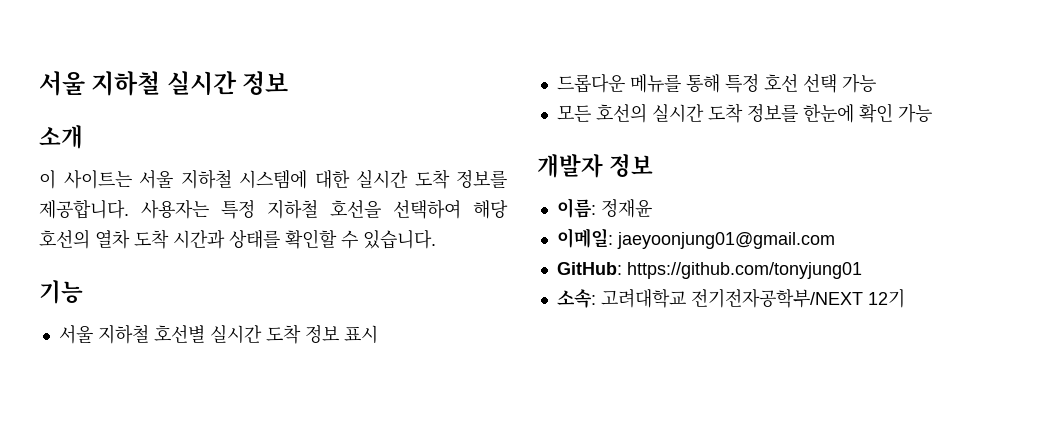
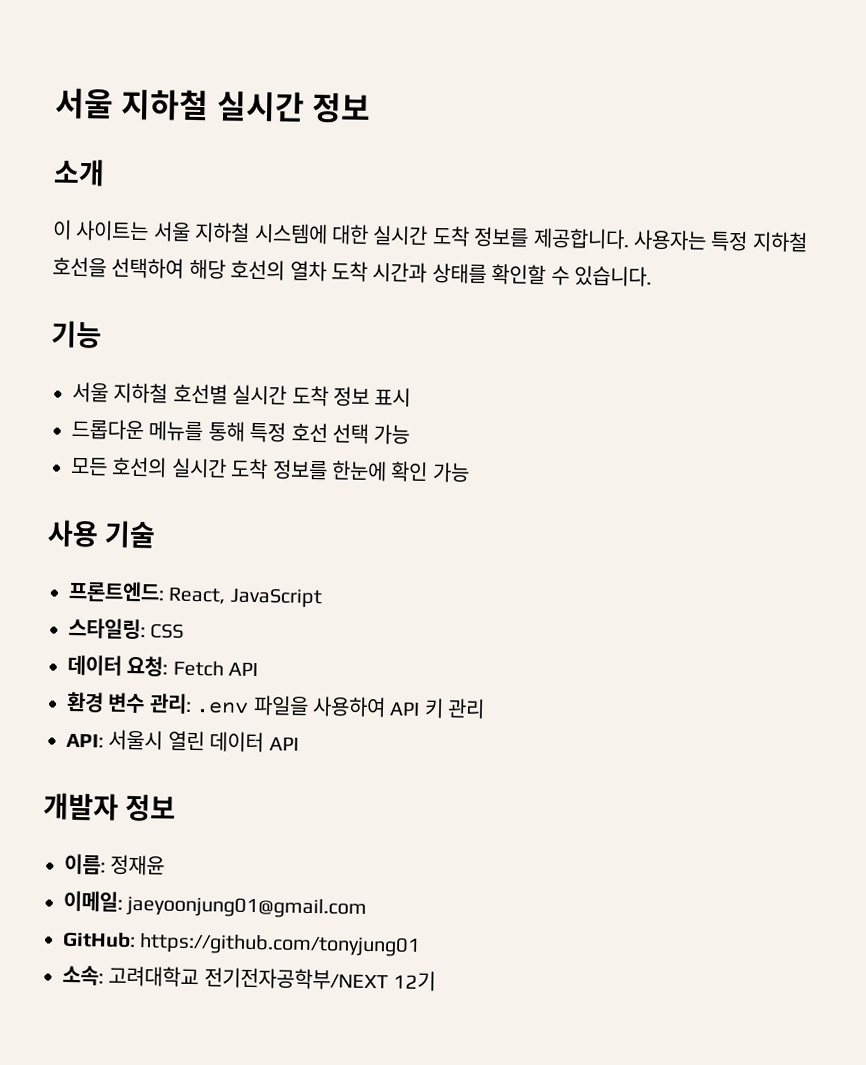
(932, 113) none -> [47,519,157,549] [68,580,323,609] [68,617,185,640] [67,654,259,677] [66,691,486,719] [66,729,299,753] // 사용 기술 // 프론트엔드: React, JavaScript // 스타일링: CSS // 데이터 요청: Fetch API // 환경 변수 관리: .env 파일을 사용하여 API 키 관리 // API: 서울시 열린 데이터 API

